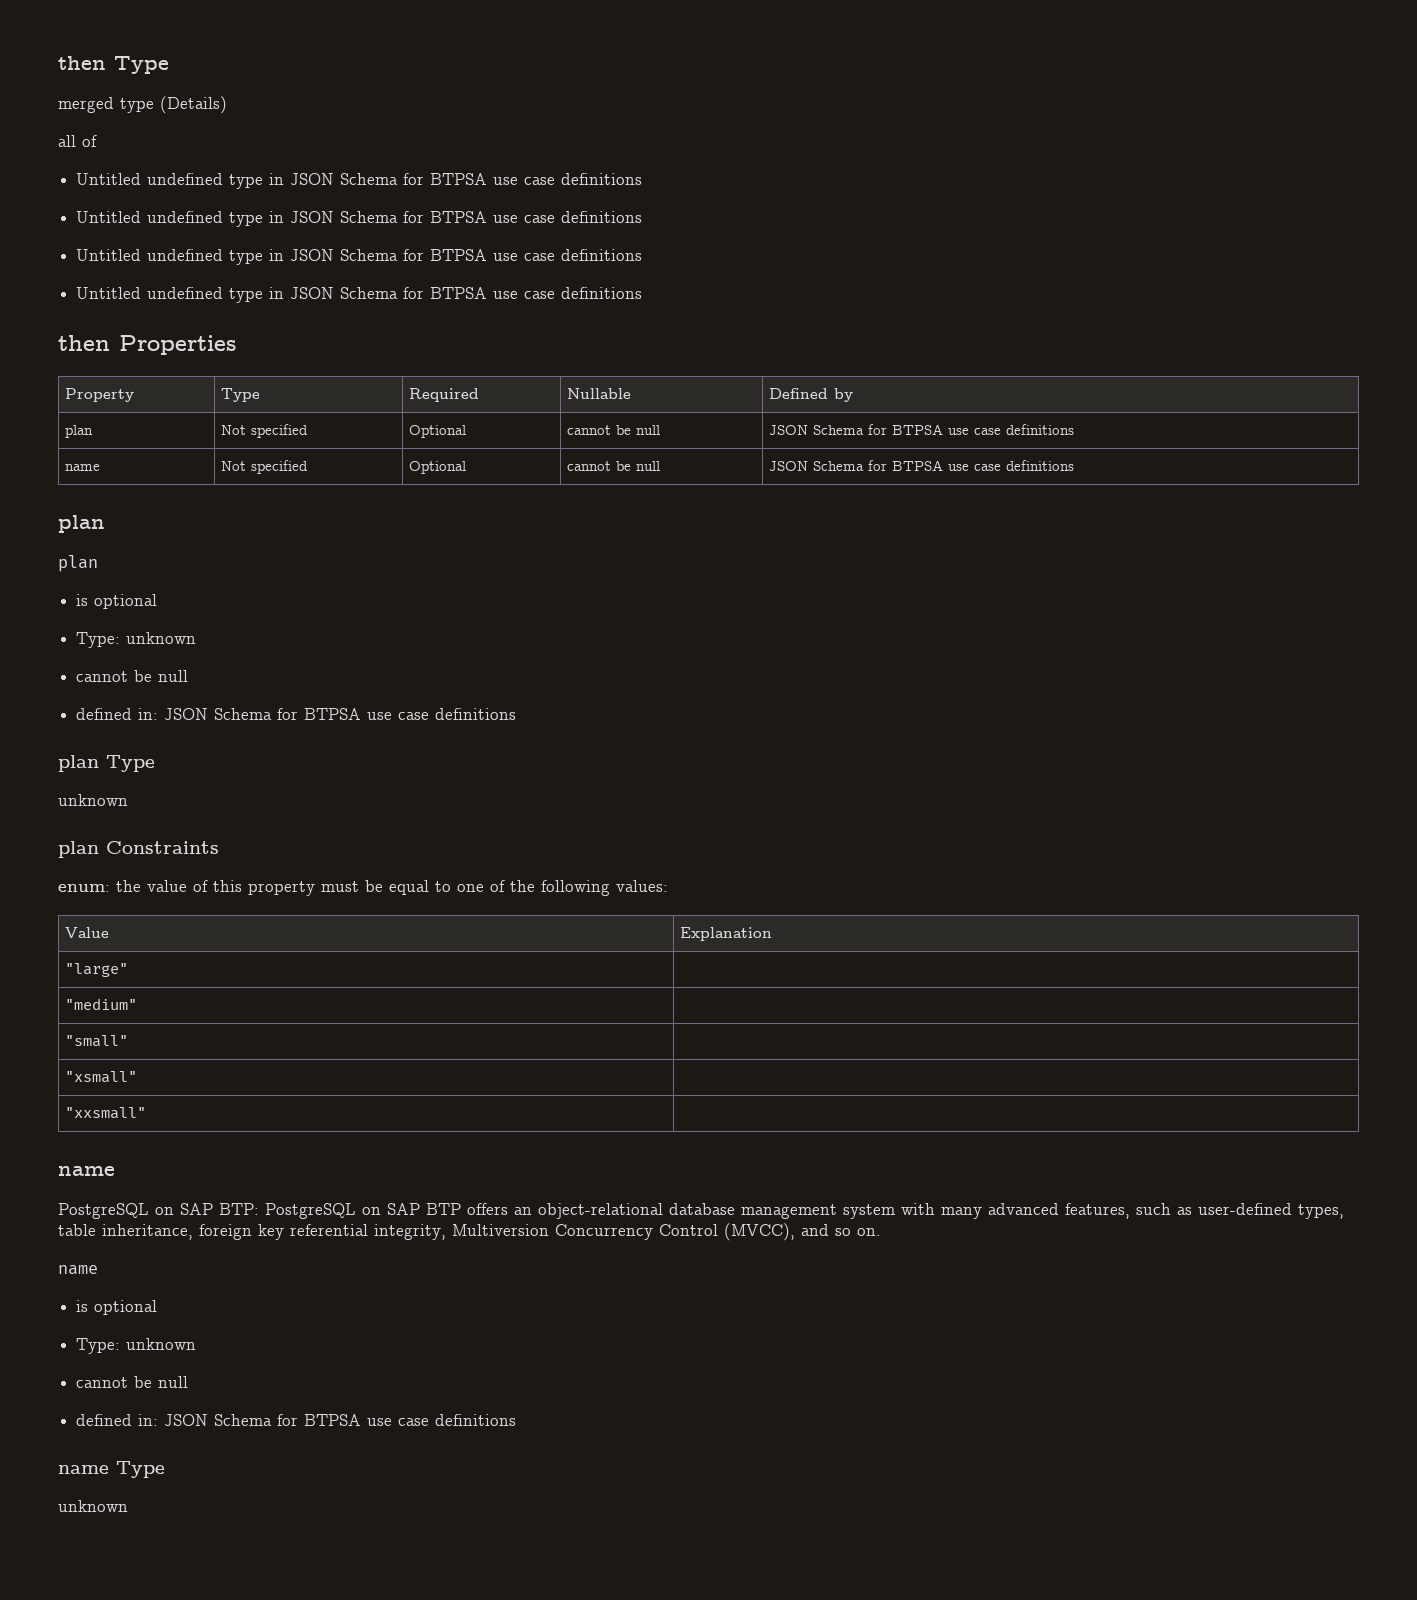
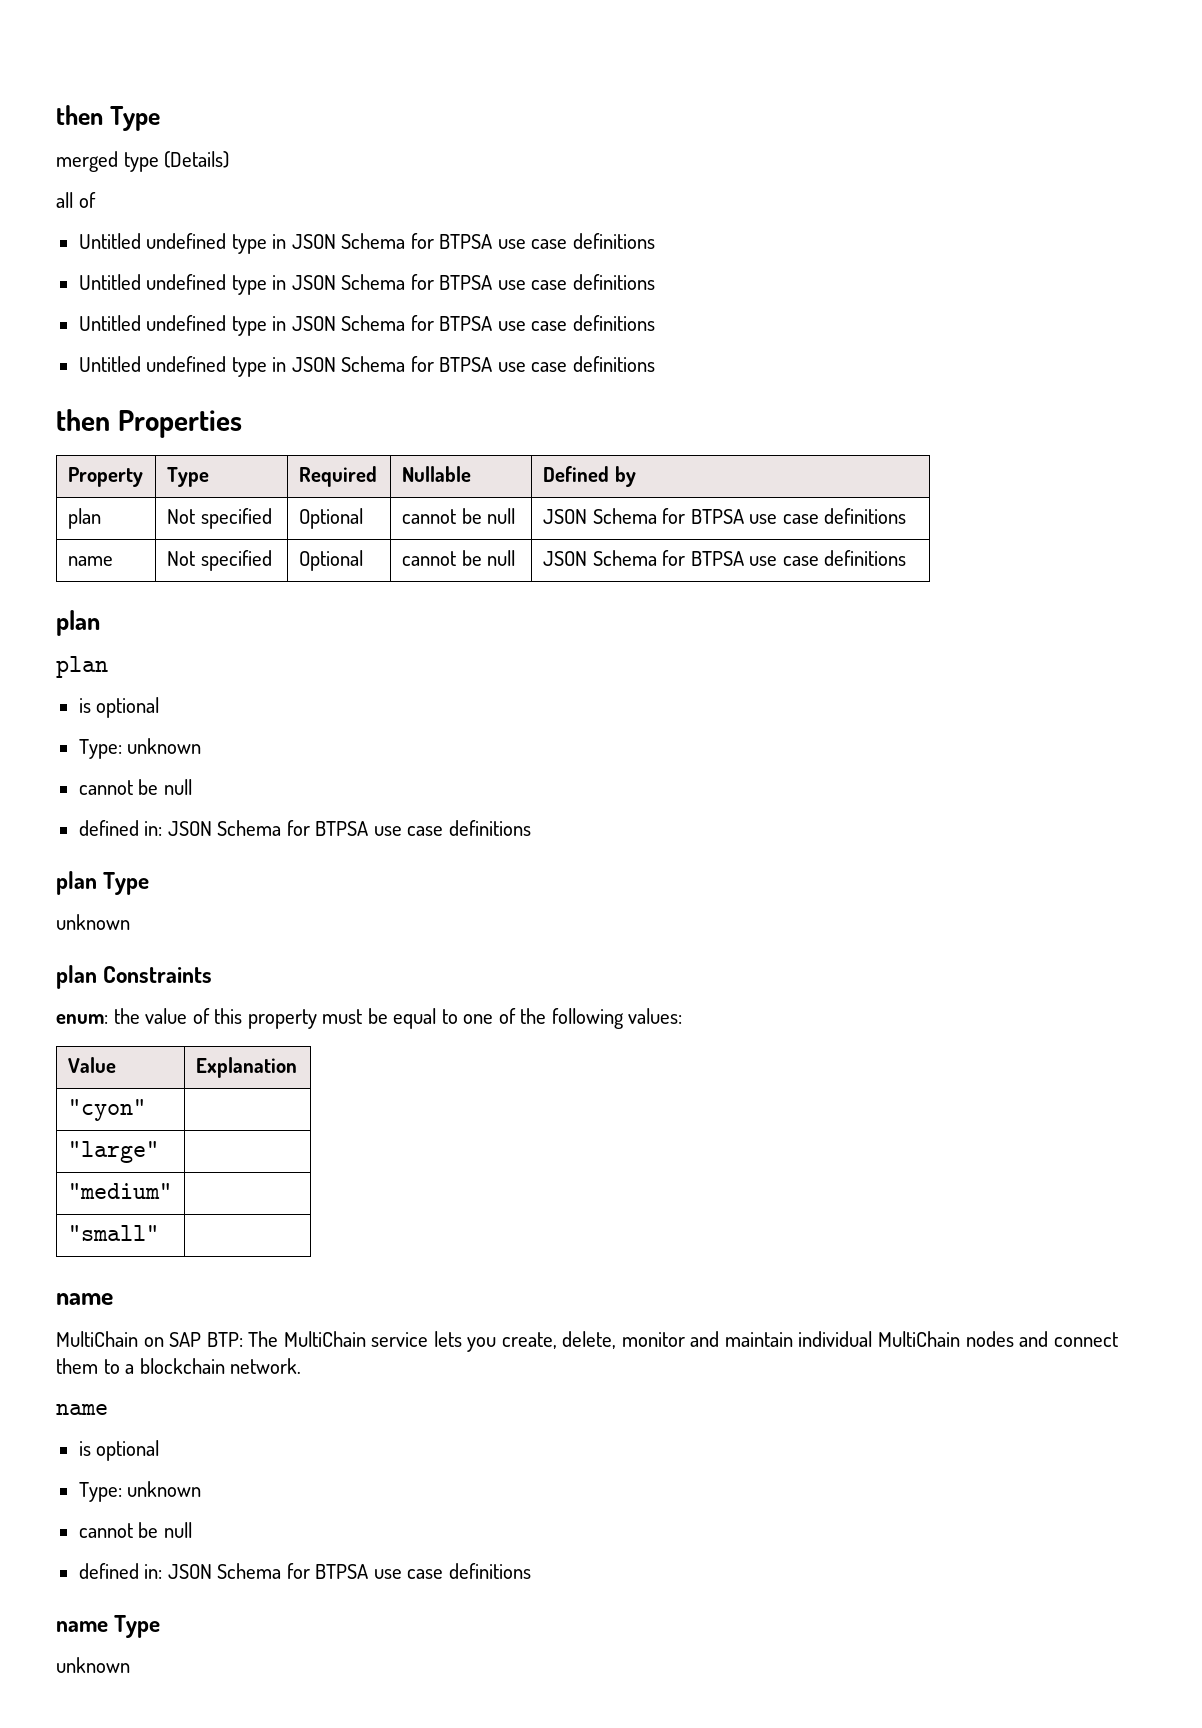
(773, 934) none -> [67,1099,146,1121] // "cyon" |
[65,1071,138,1083] [65,1107,147,1119] [58,1166,115,1176] [58,1203,149,1219] // "xsmall" | // "xxsmall" | // name // PostgreSQL -> [56,1293,113,1305] [56,1331,138,1347] // name // MultiChain
[265,1203,1344,1219] [58,1223,881,1241] PostgreSQL on SAP BTP offers an object-relational database management system with many advanced features, such as user-defined types, table inheritance, foreign key referential integrity, Multiversion Concurrency Control (MVCC), and so on. -> [248,1331,1118,1352] [56,1358,302,1374] The MultiChain service lets you create, delete, monitor and maintain individual MultiChain nodes and connect them to a blockchain network.

